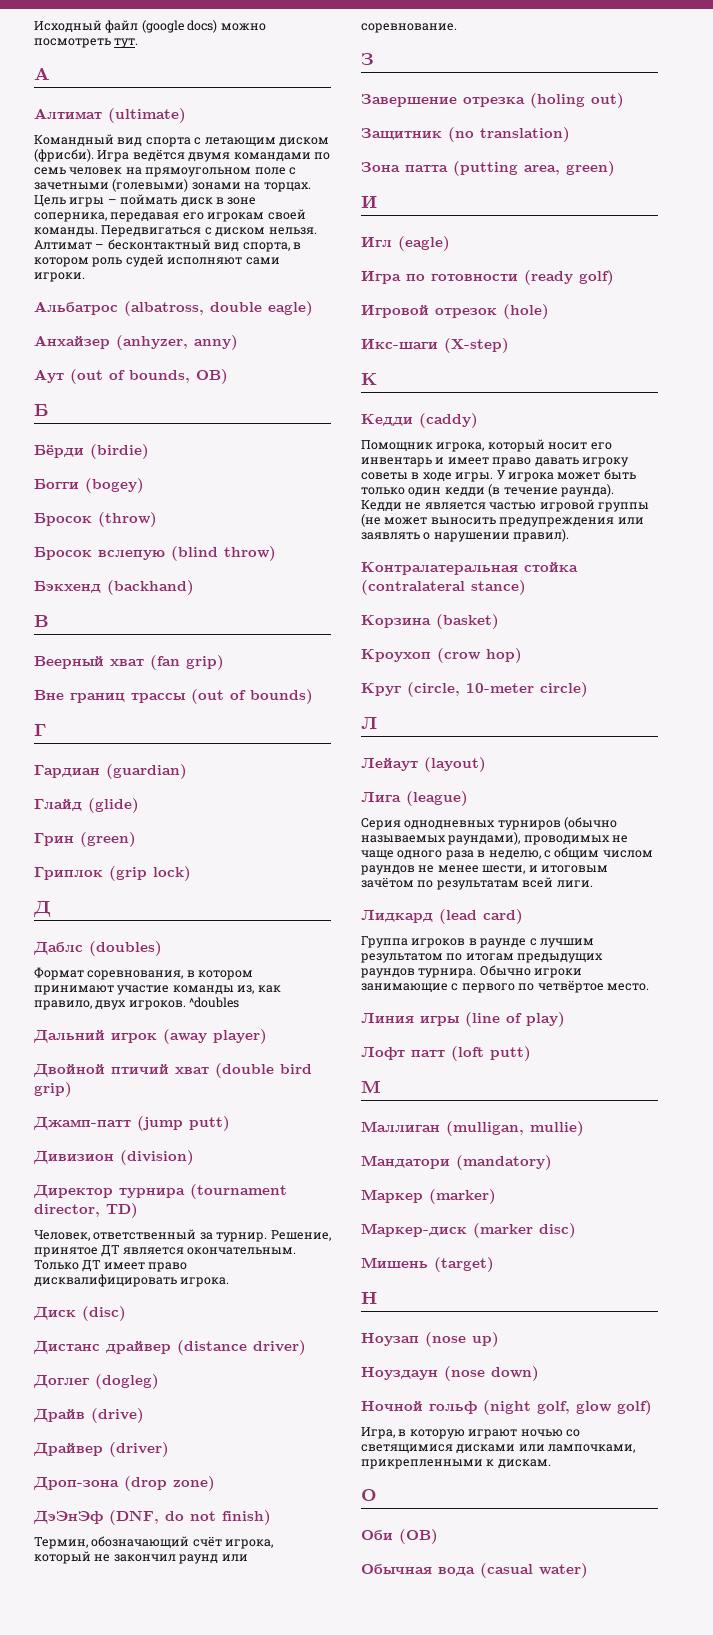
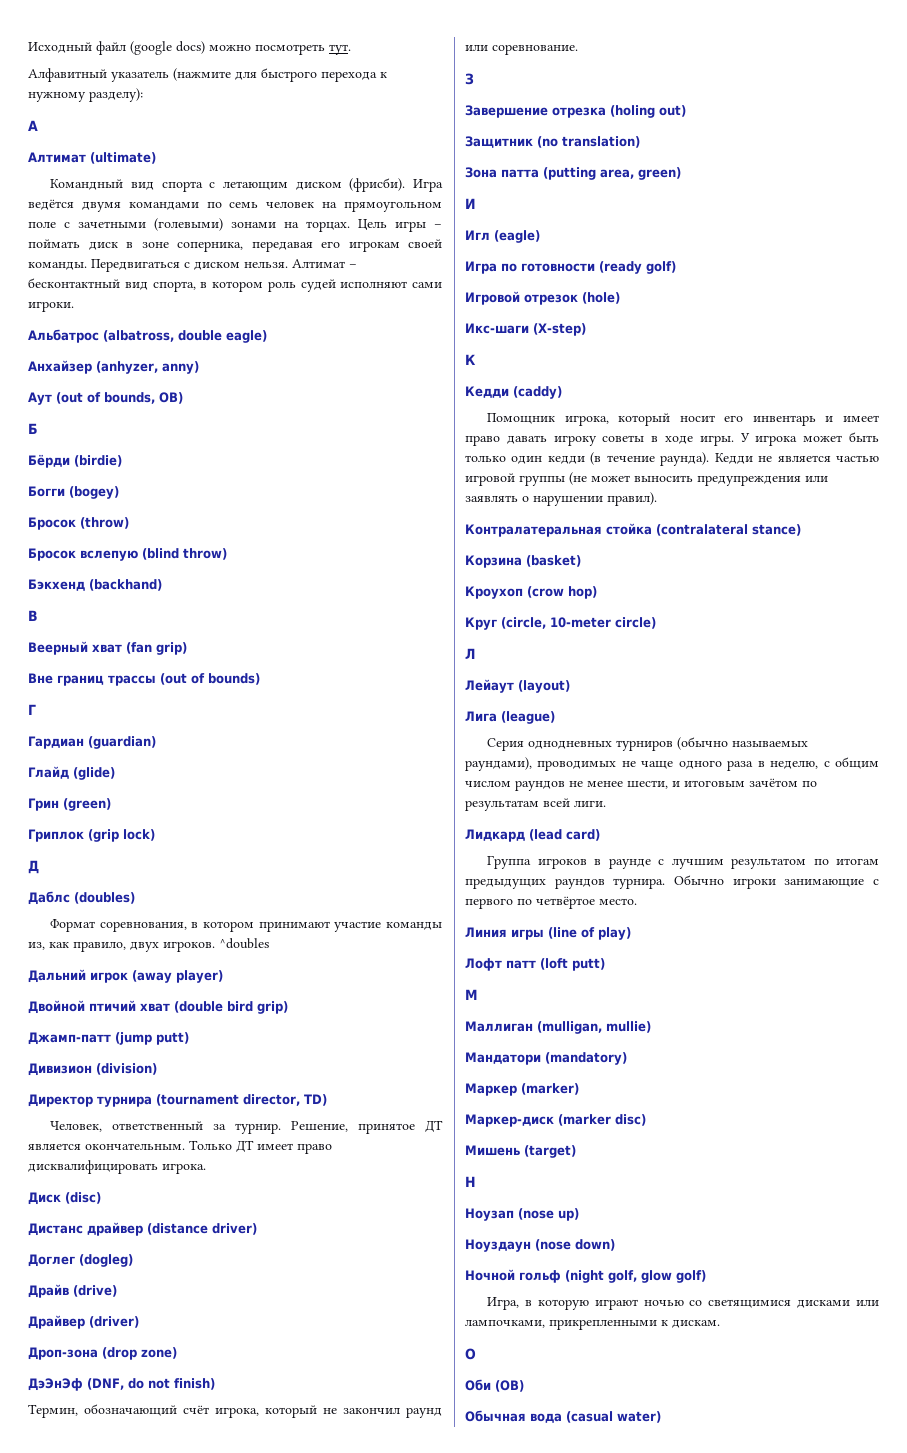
(139, 43) none -> [28,68,387,82] [28,88,143,102] // Алфавитный указатель (нажмите для быстрого перехода к нужному разделу):

